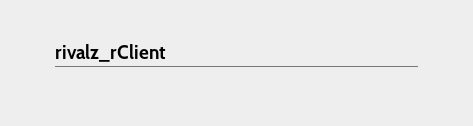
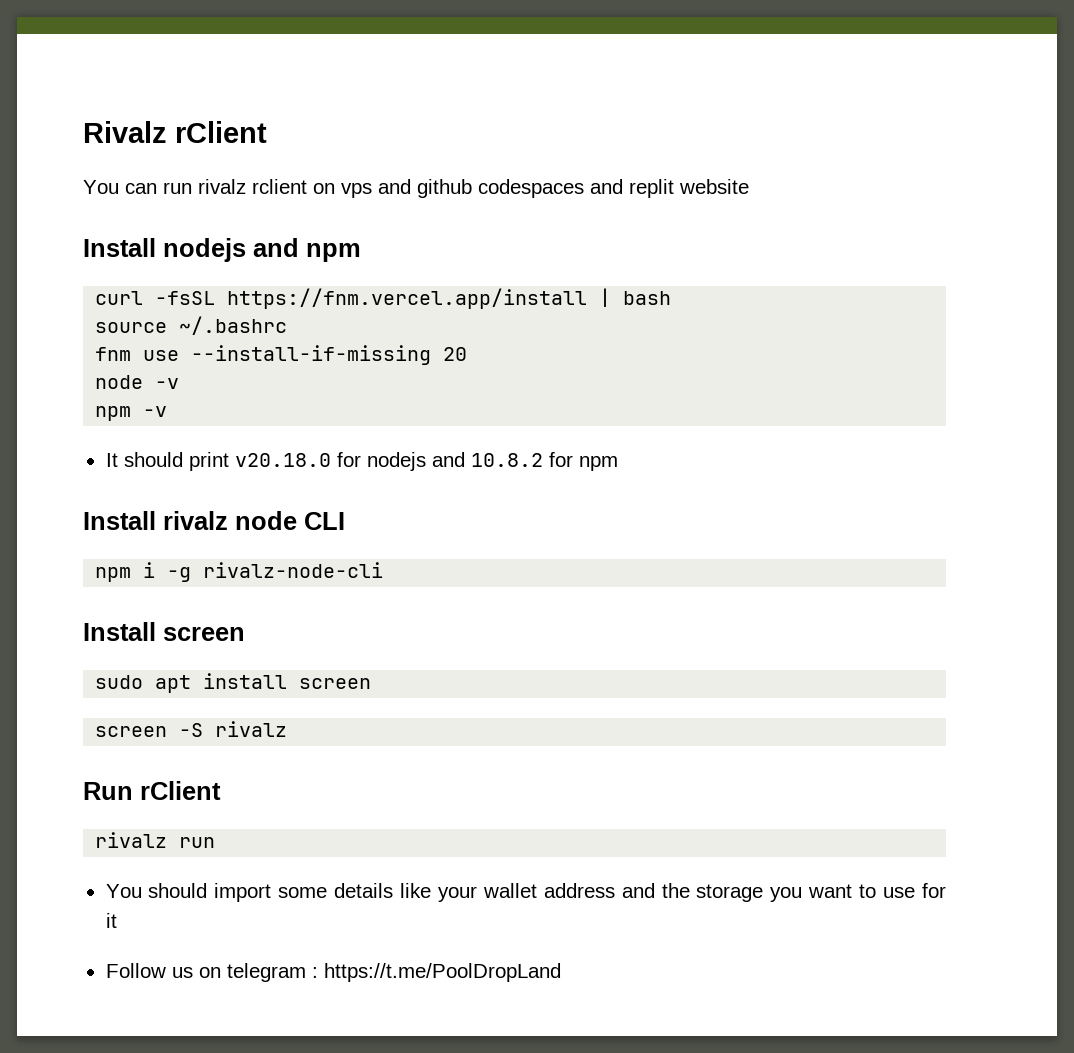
[55,44,166,62] rivalz_rClient -> [83,121,267,143] [83,179,749,198] [83,238,361,262] [95,288,672,309] [95,316,288,335] [95,345,468,365] [95,375,180,389] [95,406,168,421] [105,452,618,471] [83,511,345,530] [95,562,384,582] [83,622,245,641] [95,673,372,693] [95,721,288,737] [83,781,221,800] [95,832,216,848] [105,883,947,902] [105,913,117,928] [105,963,561,982] Rivalz rClient // You can run rivalz rclient on vps and github codespaces and replit website // Install nodejs and npm // curl -fsSL https://fnm.vercel.app/install | bash // source ~/.bashrc // fnm use --install-if-missing 20 // node -v // npm -v // It should print v20.18.0 for nodejs and 10.8.2 for npm // Install rivalz node CLI // npm i -g rivalz-node-cli // Install screen // sudo apt install screen // screen -S rivalz // Run rClient // rivalz run // You should import some details like your wallet address and the storage you want to use for it // Follow us on telegram : https://t.me/PoolDropLand

